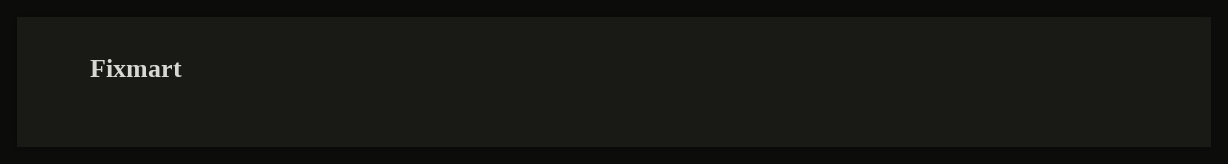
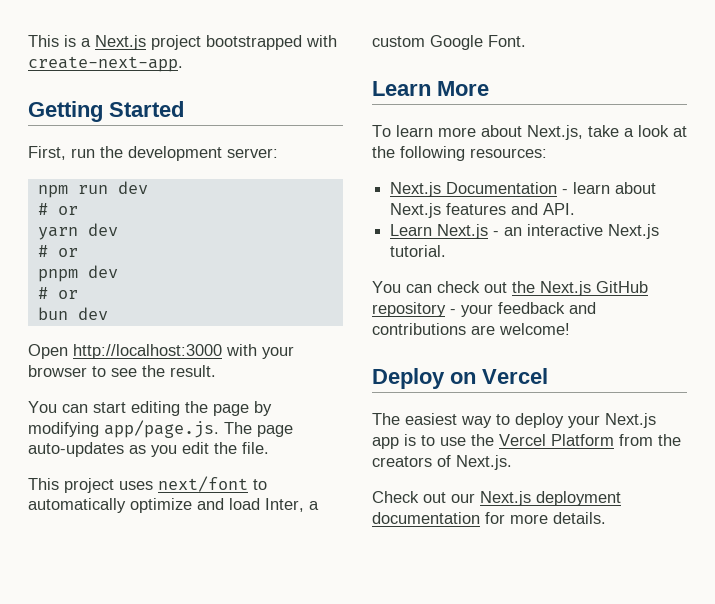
[90,59,182,77] Fixmart -> [28,35,337,50] [28,56,183,72] [28,101,184,122] [28,146,278,161] [37,181,148,198] [37,203,78,215] [37,223,118,240] [37,245,78,257] [37,265,118,282] [37,287,78,299] [37,307,108,320] [28,344,294,359] [28,365,216,377] [28,401,272,416] [28,420,293,438] [28,442,269,457] [28,476,267,493] [28,498,319,513] [372,35,526,50] [372,81,489,96] [372,125,687,140] [372,146,547,161] [390,182,657,197] [390,203,576,218] [390,224,660,239] [390,245,447,257] [372,281,648,296] [372,302,596,317] [372,323,570,335] [372,368,548,389] [372,413,656,428] [372,434,681,449] [372,455,512,470] [372,491,621,506] [372,512,606,524] This is a Next.js project bootstrapped with create-next-app. // Getting Started // First, run the development server: // npm run dev // # or // yarn dev // # or // pnpm dev // # or // bun dev // Open http://localhost:3000 with your browser to see the result. // You can start editing the page by modifying app/page.js. The page auto-updates as you edit the file. // This project uses next/font to automatically optimize and load Inter, a custom Google Font. // Learn More // To learn more about Next.js, take a look at the following resources: // Next.js Documentation - learn about Next.js features and API. // Learn Next.js - an interactive Next.js tutorial. // You can check out the Next.js GitHub repository - your feedback and contributions are welcome! // Deploy on Vercel // The easiest way to deploy your Next.js app is to use the Vercel Platform from the creators of Next.js. // Check out our Next.js deployment documentation for more details.

